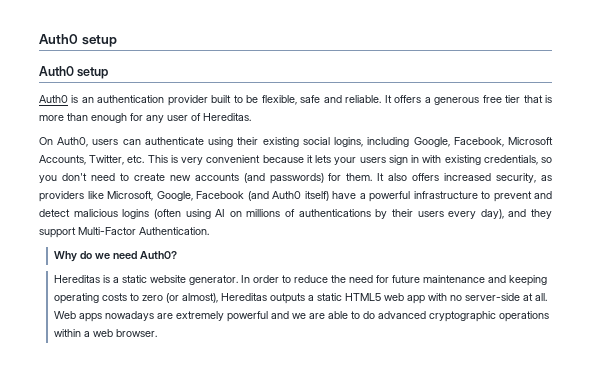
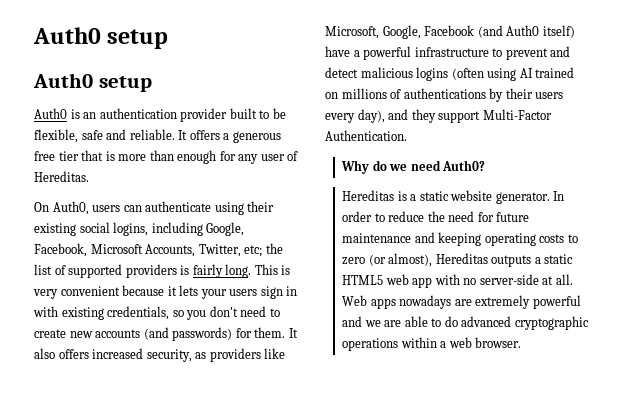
[127,155,145,163] etc. -> [244,243,283,257] [34,264,252,278] etc; the list of supported providers is fairly long.
(226, 213) none -> [535,67,575,78] trained

